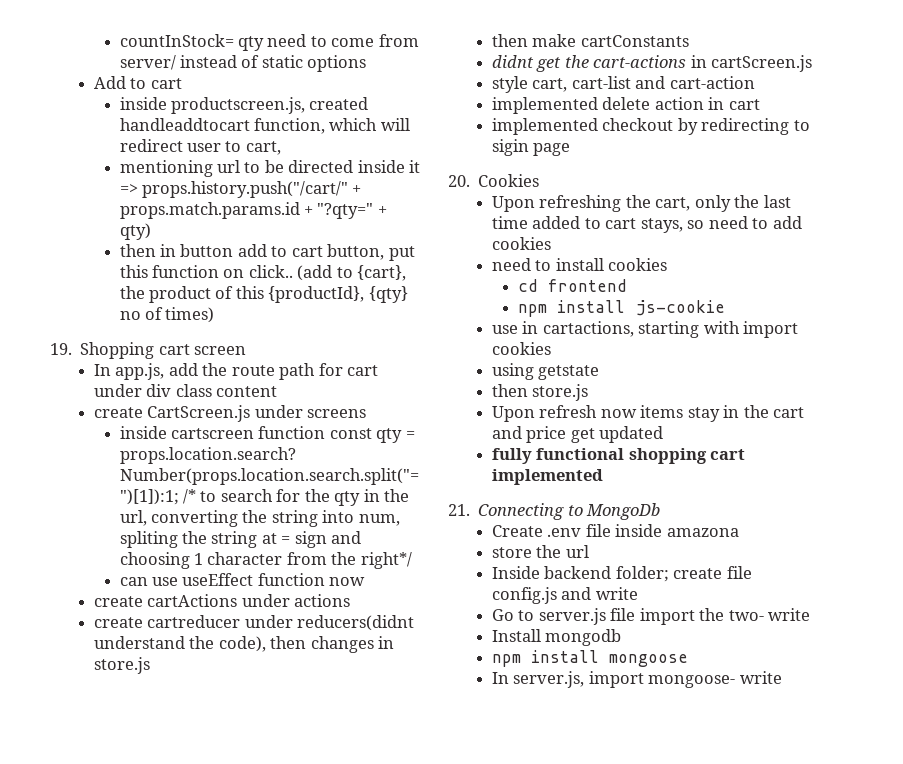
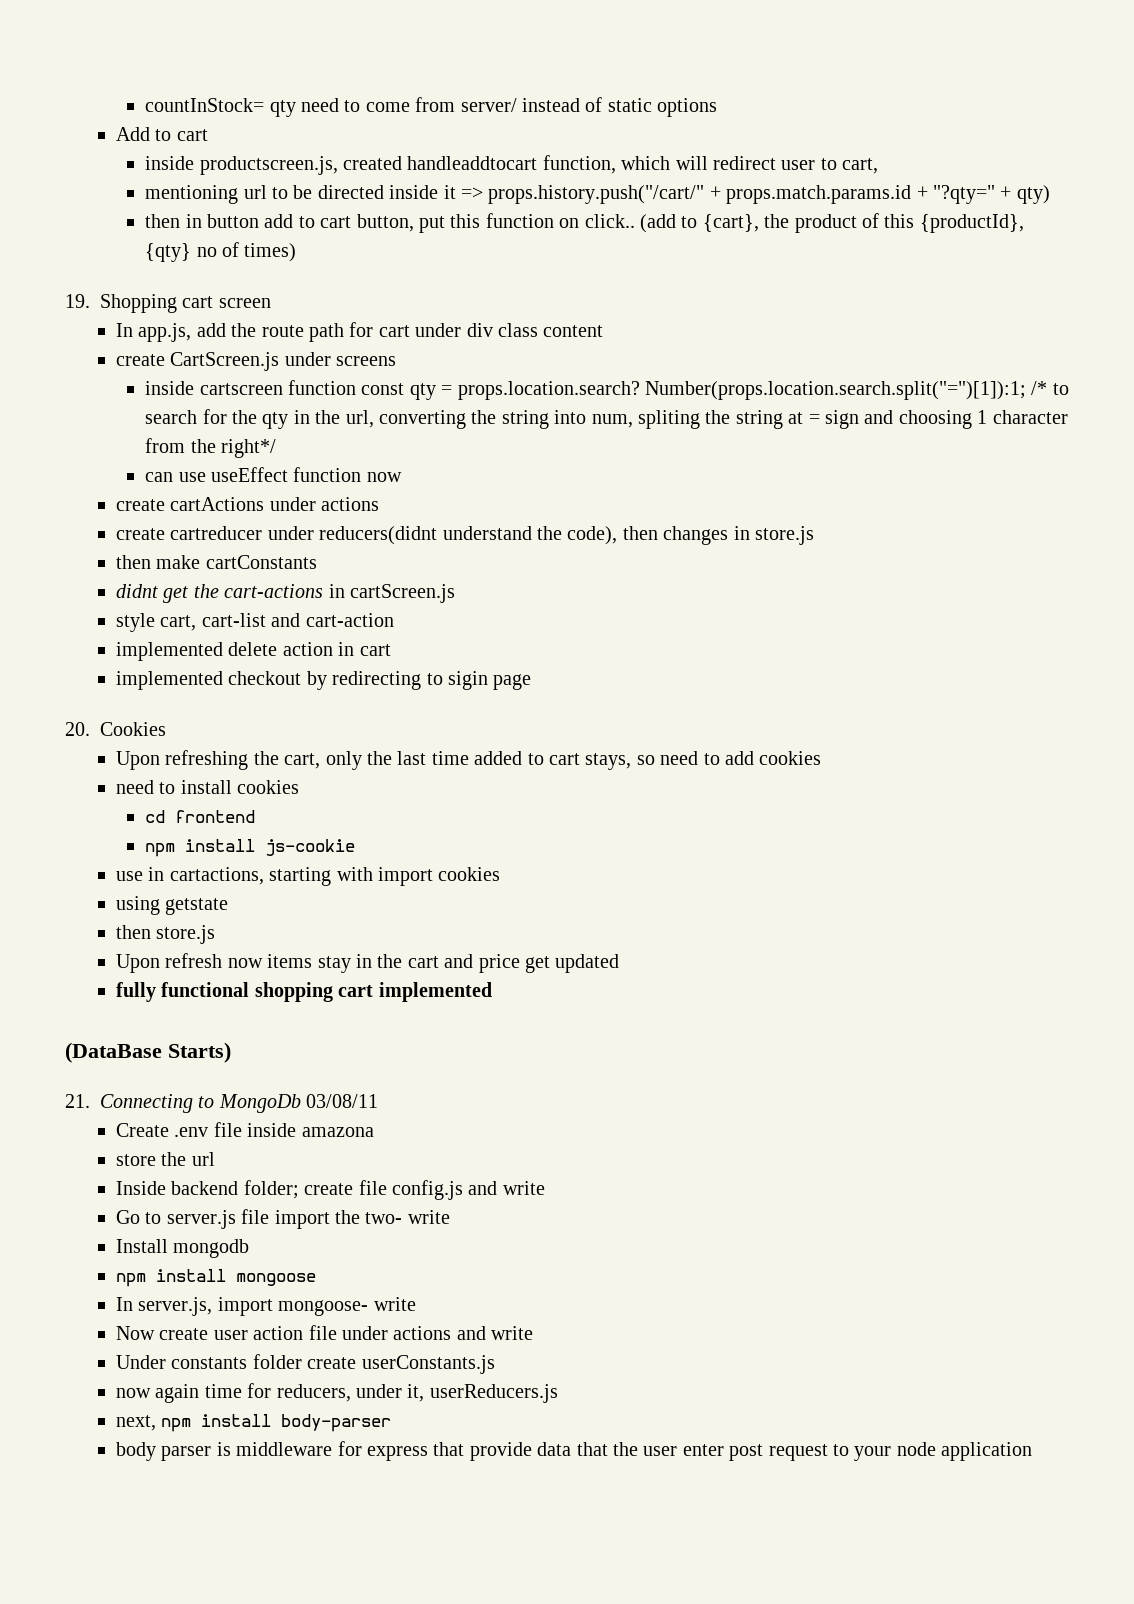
(603, 477) none -> [65,1042,231,1063] // (DataBase Starts)
(661, 511) none -> [306,1094,379,1108] 03/08/11
(782, 677) none -> [116,1325,534,1340] [116,1354,495,1374] [116,1383,558,1403] [116,1414,392,1432] [116,1441,1033,1461] // Now create user action file under actions and write // Under constants folder create userConstants.js // now again time for reducers, under it, userReducers.js // next, npm install body-parser // body parser is middleware for express that provide data that the user enter post request to your node application

